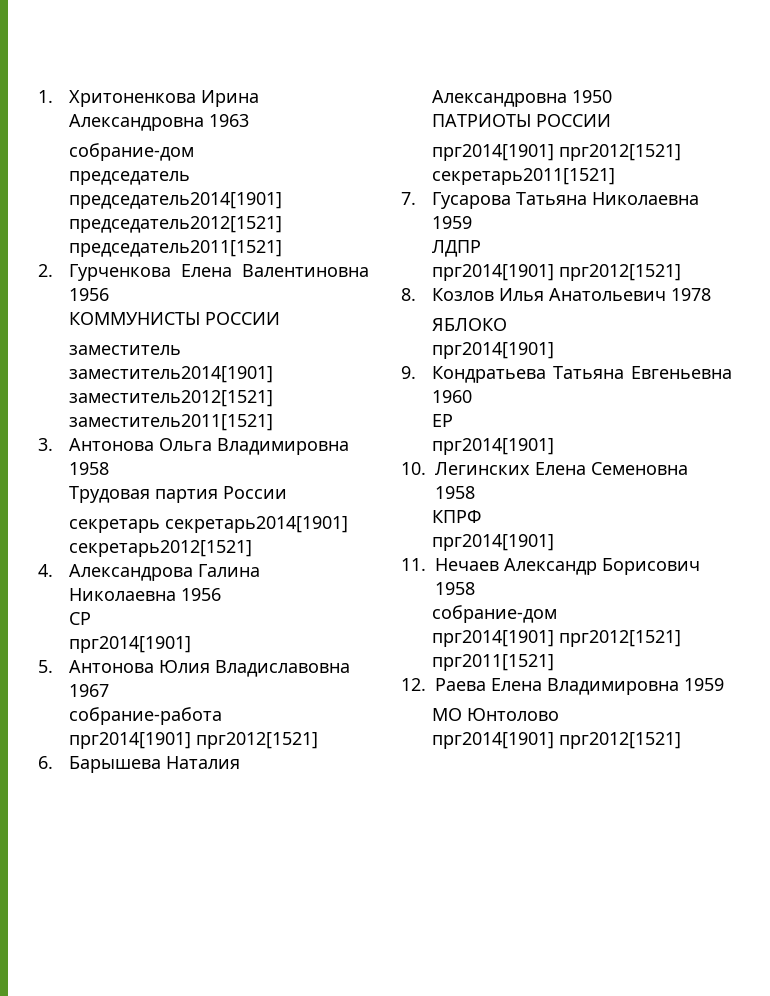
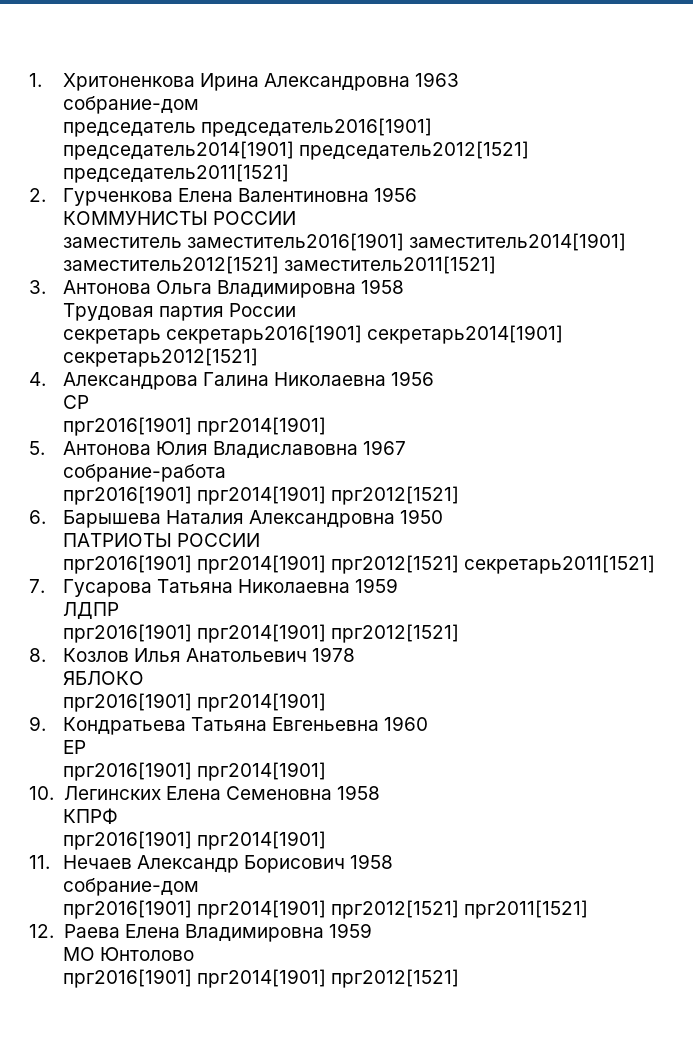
(191, 178) none -> [200,118,432,137] председатель2016[1901]
(182, 350) none -> [186,233,404,251] заместитель2016[1901]
(161, 526) none -> [165,325,362,344] секретарь2016[1901]
(92, 618) none -> [62,417,192,436] прг2016[1901]
(223, 716) none -> [62,486,192,505] прг2016[1901]
(612, 120) none -> [62,555,192,574] прг2016[1901]
(482, 248) none -> [62,624,192,643] прг2016[1901]
(508, 324) none -> [62,693,192,712] прг2016[1901]
(454, 420) none -> [62,762,192,781] прг2016[1901]
(482, 516) none -> [62,831,192,850] прг2016[1901]
(558, 614) none -> [62,900,192,919] прг2016[1901]
(560, 714) none -> [62,969,192,988] прг2016[1901]

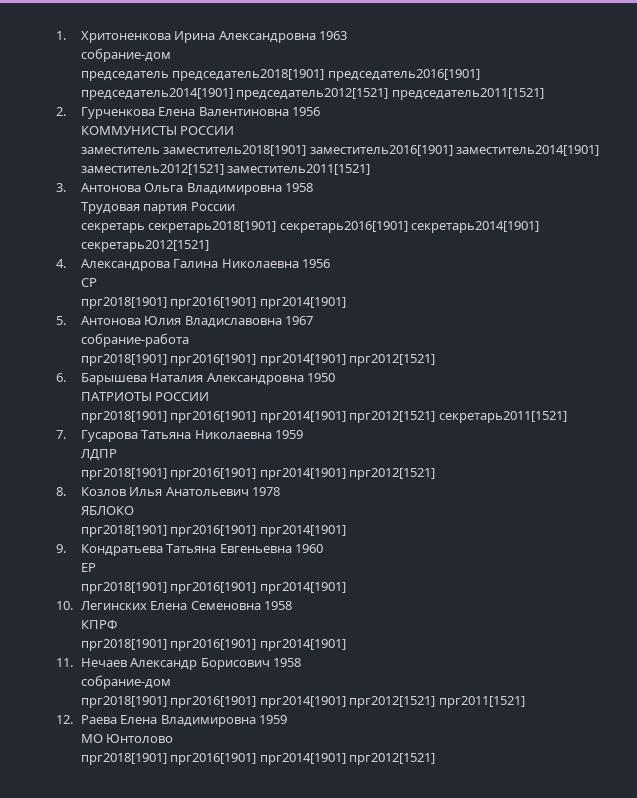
(196, 129) none -> [172,69,325,81] председатель2018[1901]
(182, 242) none -> [163,145,307,156] заместитель2018[1901]
(161, 336) none -> [148,221,277,233] секретарь2018[1901]
(89, 402) none -> [80,297,167,309] прг2018[1901]
(226, 473) none -> [80,354,167,366] прг2018[1901]
(260, 540) none -> [80,411,167,423] прг2018[1901]
(119, 610) none -> [80,468,167,480] прг2018[1901]
(144, 678) none -> [80,525,167,537] прг2018[1901]
(86, 747) none -> [80,582,167,594] прг2018[1901]
(118, 816) none -> [80,639,167,651] прг2018[1901]
(199, 887) none -> [80,696,167,708] прг2018[1901]
(194, 954) none -> [80,753,167,765] прг2018[1901]

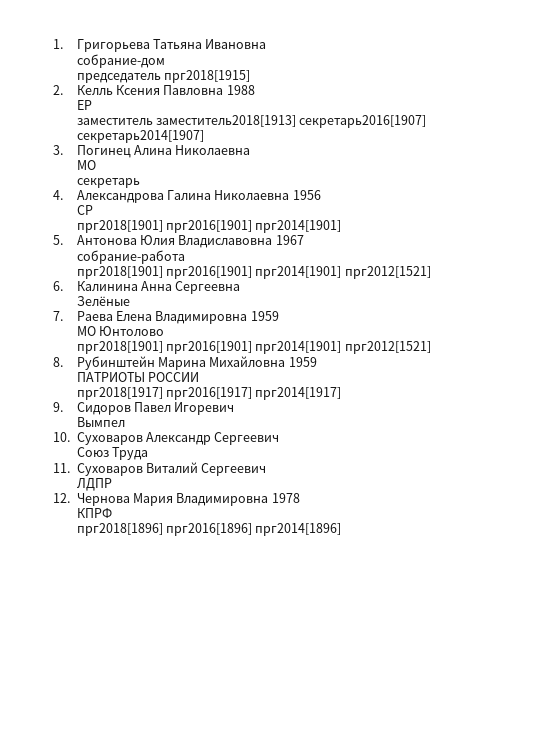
[80,31,348,43] [80,48,171,62] [80,69,480,81] [80,88,544,100] [56,107,321,119] [80,126,235,135] [80,145,600,156] [80,164,371,175] [56,183,314,195] [80,202,235,214] [80,221,540,233] [80,240,209,252] Хритоненкова Ирина Александровна 1963 // собрание-дом // председатель председатель2018[1901] председатель2016[1901] председатель2014[1901] председатель2012[1521] председатель2011[1521] // 2. Гурченкова Елена Валентиновна 1956 // КОММУНИСТЫ РОССИИ // заместитель заместитель2018[1901] заместитель2016[1901] заместитель2014[1901] заместитель2012[1521] заместитель2011[1521] // 3. Антонова Ольга Владимировна 1958 // Трудовая партия России // секретарь секретарь2018[1901] секретарь2016[1901] секретарь2014[1901] секретарь2012[1521] -> [76,39,267,52] [76,54,165,68] [76,70,250,83] [53,85,255,95] [76,100,92,110] [76,115,427,128] [76,130,204,143] [53,145,251,158] [76,160,96,170] [76,178,140,188] Григорьева Татьяна Ивановна // собрание-дом // председатель прг2018[1915] // 2. Келль Ксения Павловна 1988 // ЕР // заместитель заместитель2018[1913] секретарь2016[1907] секретарь2014[1907] // 3. Погинец Алина Николаевна // МО // секретарь
[80,373,336,385] [80,392,210,401] [80,411,567,423] [56,430,304,442] [80,449,117,461] [80,468,436,480] [56,487,281,496] [80,506,134,515] [80,525,346,537] [56,544,324,556] [80,563,96,572] [80,582,346,594] [56,601,293,610] [80,620,117,629] [80,639,346,651] [56,658,302,670] [80,675,171,689] [80,696,525,708] [56,715,73,724] Барышева Наталия Александровна 1950 // ПАТРИОТЫ РОССИИ // прг2018[1901] прг2016[1901] прг2014[1901] прг2012[1521] секретарь2011[1521] // 7. Гусарова Татьяна Николаевна 1959 // ЛДПР // прг2018[1901] прг2016[1901] прг2014[1901] прг2012[1521] // 8. Козлов Илья Анатольевич 1978 // ЯБЛОКО // прг2018[1901] прг2016[1901] прг2014[1901] // 9. Кондратьева Татьяна Евгеньевна 1960 // ЕР // прг2018[1901] прг2016[1901] прг2014[1901] // 10. Легинских Елена Семеновна 1958 // КПРФ // прг2018[1901] прг2016[1901] прг2014[1901] // 11. Нечаев Александр Борисович 1958 // собрание-дом // прг2018[1901] прг2016[1901] прг2014[1901] прг2012[1521] прг2011[1521] // 12. -> [76,281,241,294] [76,296,130,306] [53,311,63,321] Калинина Анна Сергеевна // Зелёные // 7.
(436, 759) none -> [53,356,317,370] [76,372,199,382] [76,387,342,400] [53,402,235,415] [76,417,125,427] [53,432,280,445] [76,447,148,460] [53,462,267,476] [76,478,112,491] [53,493,300,506] [76,508,112,518] [76,523,342,536] // 8. Рубинштейн Марина Михайловна 1959 // ПАТРИОТЫ РОССИИ // прг2018[1917] прг2016[1917] прг2014[1917] // 9. Сидоров Павел Игоревич // Вымпел // 10. Суховаров Александр Сергеевич // Союз Труда // 11. Суховаров Виталий Сергеевич // ЛДПР // 12. Чернова Мария Владимировна 1978 // КПРФ // прг2018[1896] прг2016[1896] прг2014[1896]

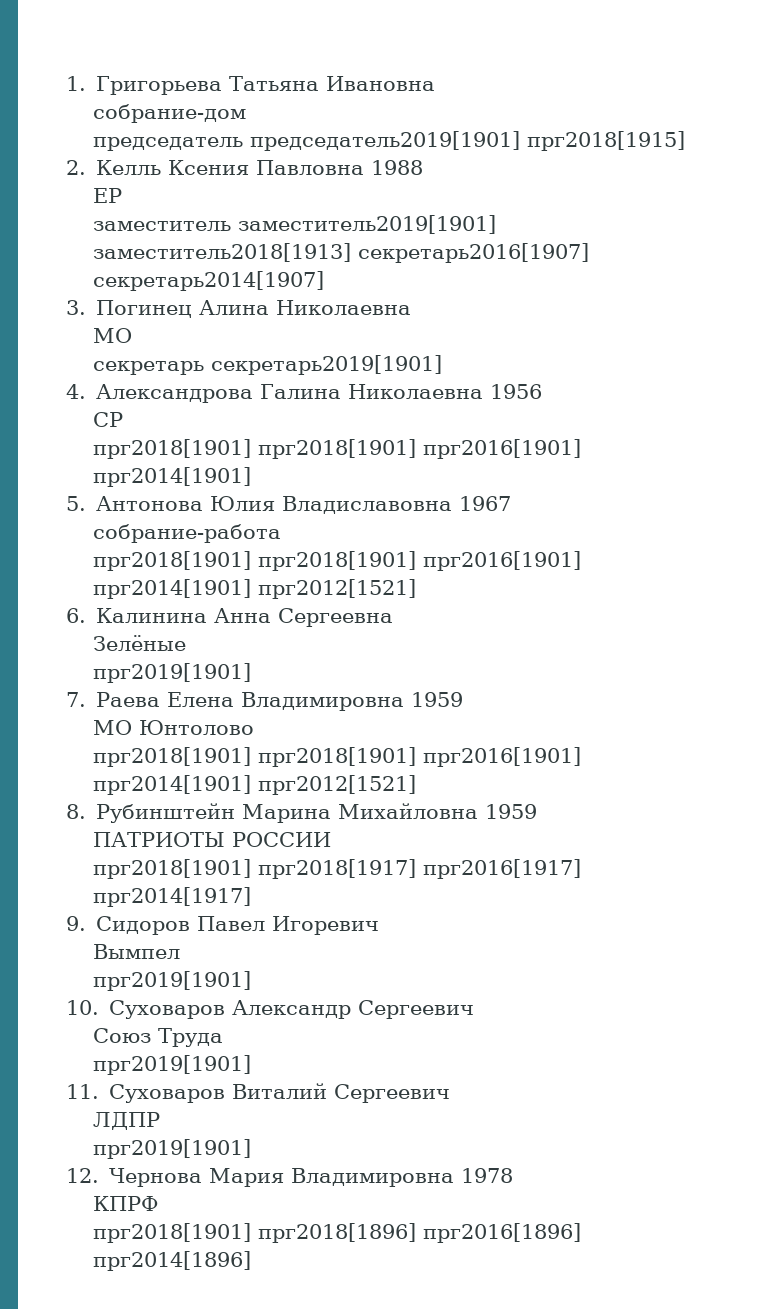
(161, 78) none -> [250,131,521,151] председатель2019[1901]
(153, 121) none -> [238,215,497,234] заместитель2019[1901]
(140, 183) none -> [211,355,443,375] секретарь2019[1901]
(163, 226) none -> [258,439,417,459] прг2018[1901]
(163, 272) none -> [258,551,417,571] прг2018[1901]
(130, 301) none -> [93,663,252,683] // прг2019[1901]
(163, 347) none -> [258,747,417,767] прг2018[1901]
(199, 377) none -> [93,859,252,879] прг2018[1901]
(125, 422) none -> [93,971,252,991] // прг2019[1901]
(148, 453) none -> [93,1055,252,1075] // прг2019[1901]
(112, 484) none -> [93,1139,252,1159] // прг2019[1901]
(112, 513) none -> [93,1223,252,1243] прг2018[1901]

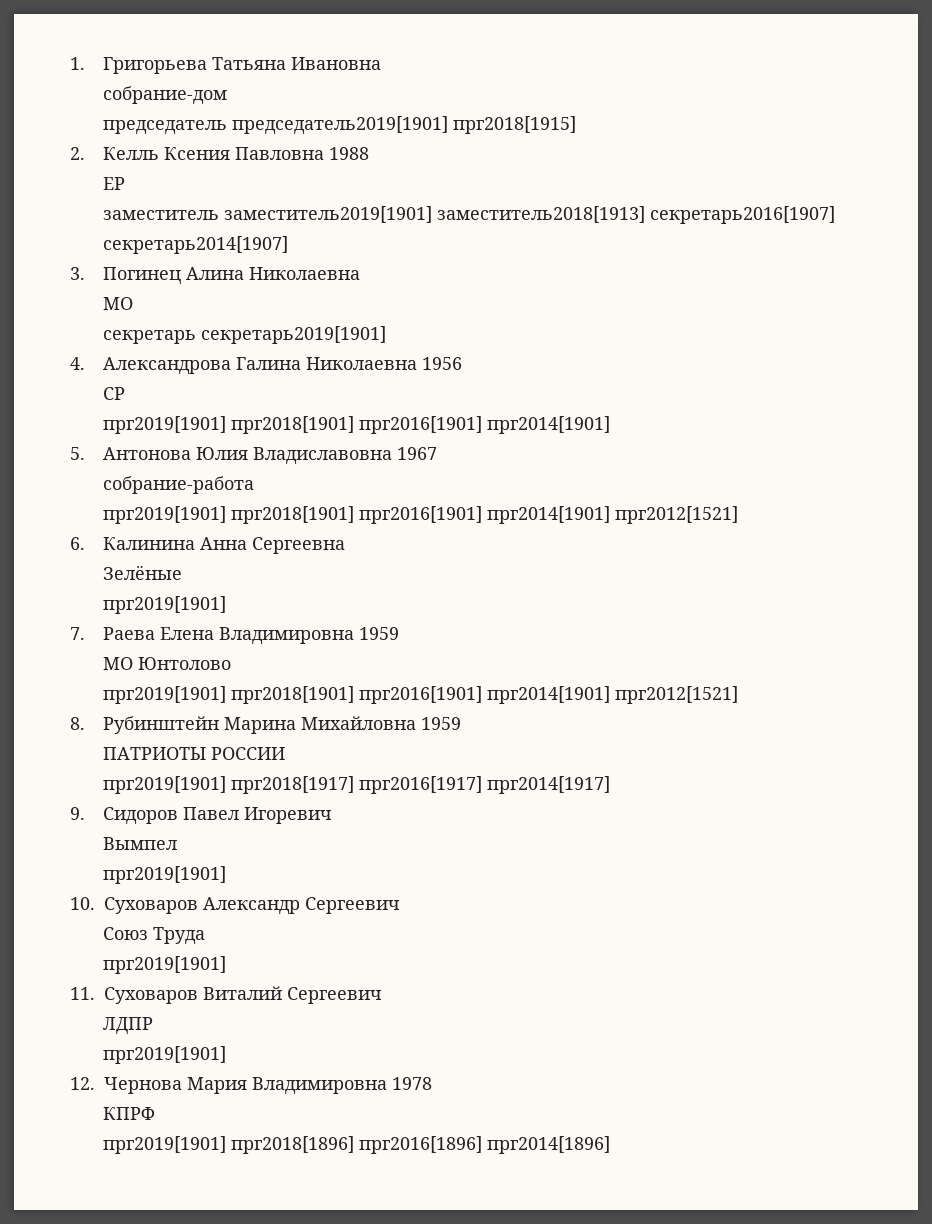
[93,439,252,459] прг2018[1901] -> [102,416,226,434] прг2019[1901]
[93,551,252,571] прг2018[1901] -> [102,506,226,524] прг2019[1901]
[93,747,252,767] прг2018[1901] -> [102,686,226,704] прг2019[1901]
[93,859,252,879] прг2018[1901] -> [102,776,226,794] прг2019[1901]
[93,1223,252,1243] прг2018[1901] -> [102,1136,226,1154] прг2019[1901]

